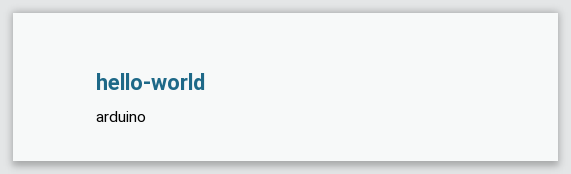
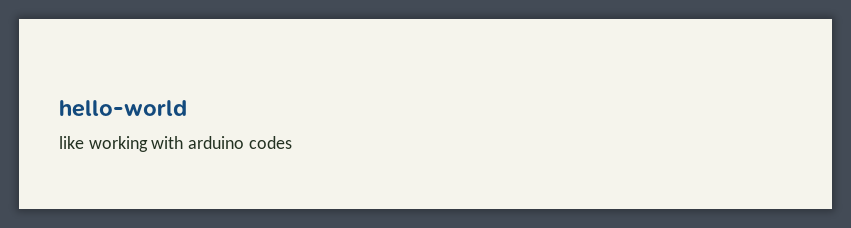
[96,111,146,122] arduino -> [59,136,292,152] like working with arduino codes

